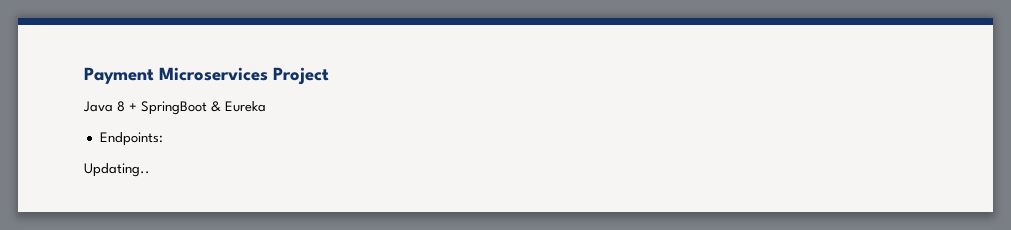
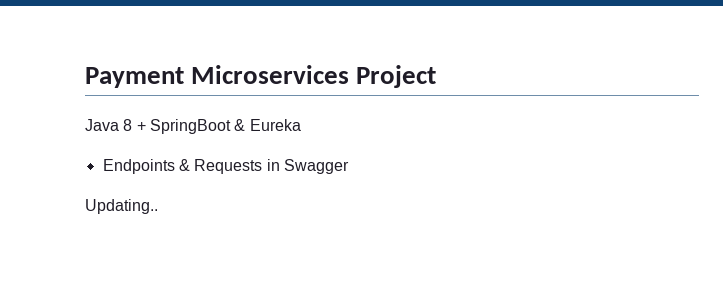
[99,132,163,146] Endpoints: -> [102,159,349,174] Endpoints & Requests in Swagger

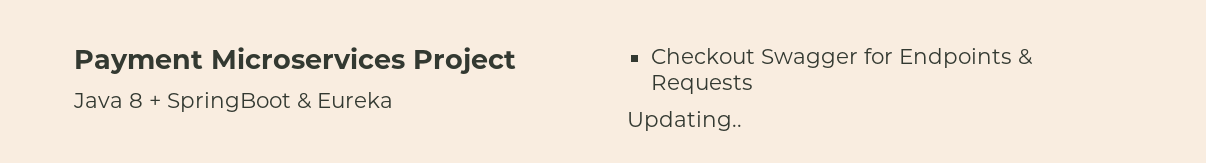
(301, 125) none -> [650,48,893,68] Checkout Swagger for
[266,159,349,174] in Swagger -> (753, 84) none

